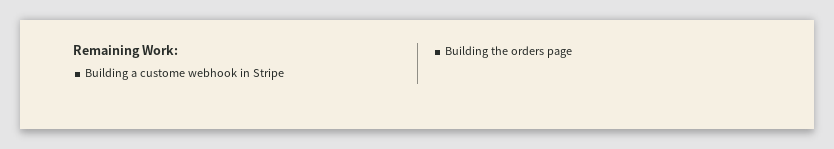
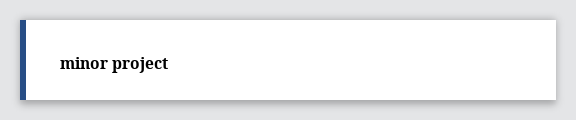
[73,45,179,58] [85,68,284,80] [445,46,573,58] Remaining Work: // Building a custome webhook in Stripe // Building the orders page -> [60,57,169,73] minor project

